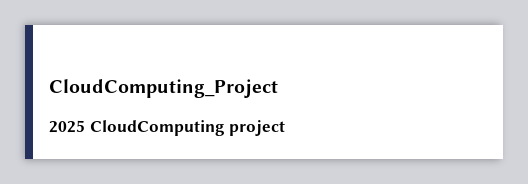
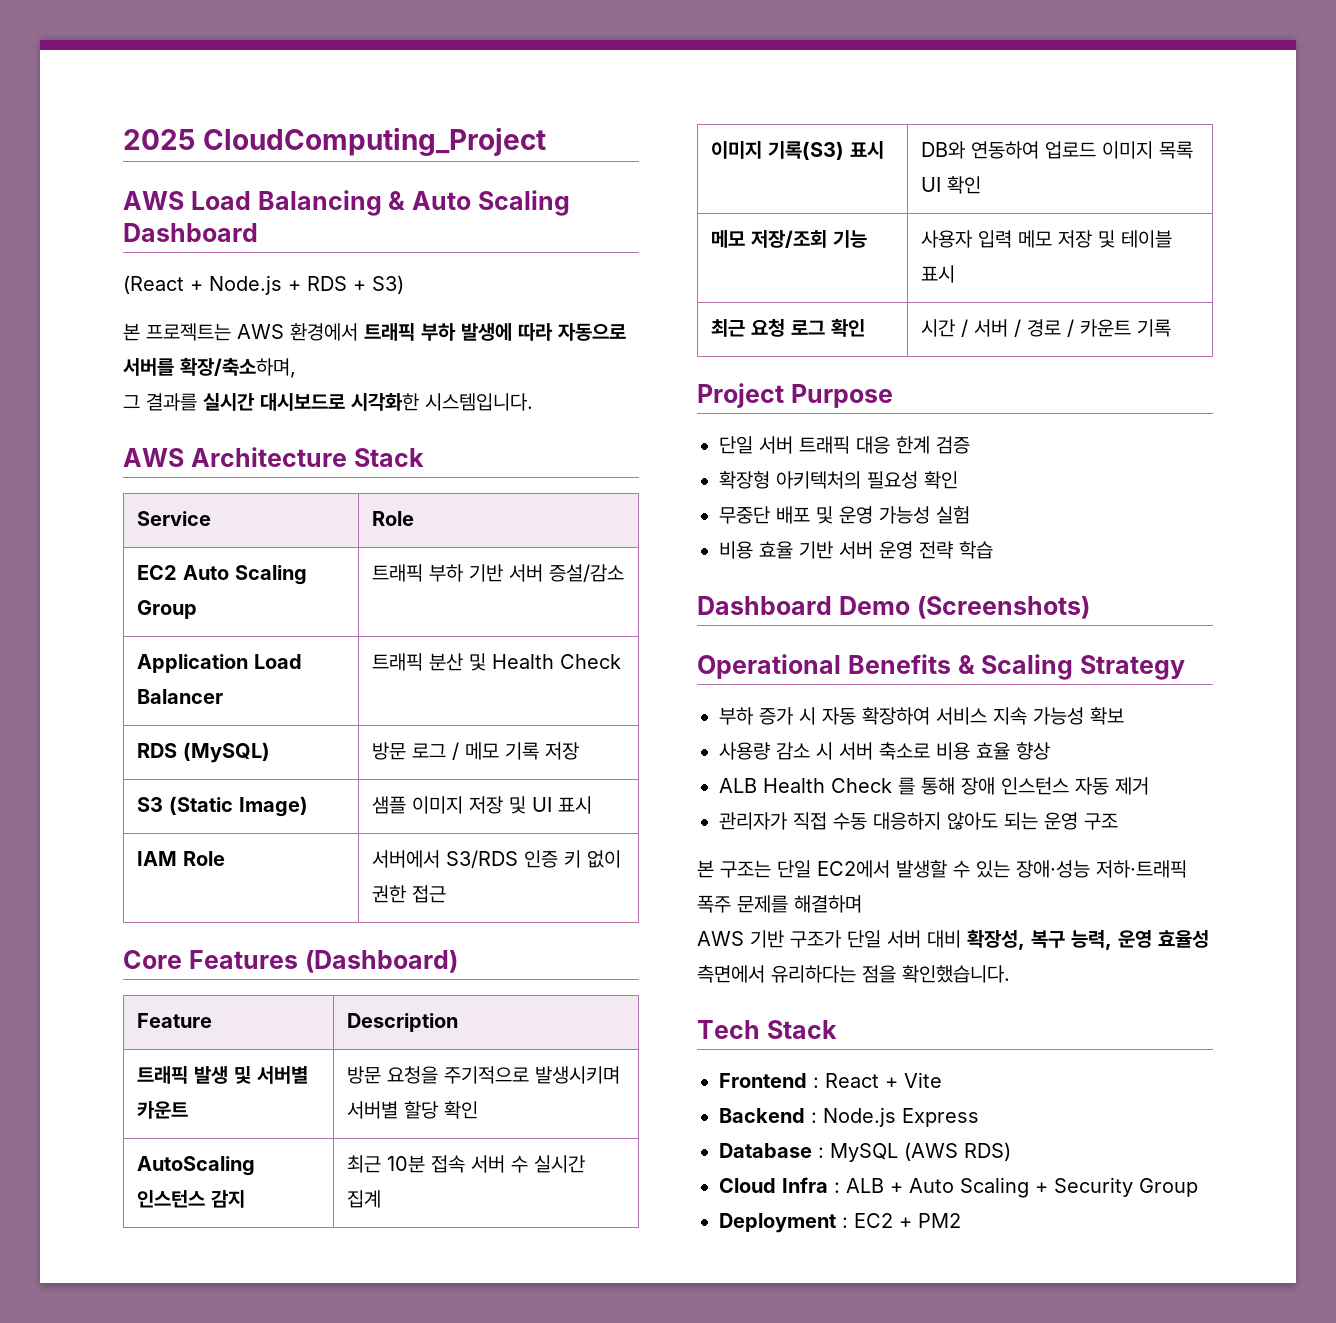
(49, 88) none -> [123,129,195,150] 2025
[49,120,286,136] 2025 CloudComputing project -> [123,190,570,216] [123,223,258,242] [123,275,404,295] [123,322,626,341] [123,357,296,378] [123,393,533,411] [123,447,424,467] [137,511,212,526] [372,511,415,526] [137,565,308,585] [137,600,198,619] [372,564,625,582] [137,654,303,673] [137,689,224,704] [372,653,622,671] [137,742,271,763] [372,742,580,760] [137,796,309,817] [372,796,593,814] [137,851,226,866] [372,850,622,868] [372,885,447,903] [123,950,458,973] [137,1013,213,1028] [347,1013,459,1032] [137,1066,309,1084] [137,1101,189,1119] [347,1066,621,1084] [347,1101,479,1119] [137,1156,256,1176] [137,1190,246,1208] [347,1155,586,1173] [347,1190,382,1208] [711,141,885,160] [921,141,1194,159] [921,176,982,194] [711,230,868,248] [921,230,1173,248] [921,265,956,283] [711,318,866,337] [921,319,1172,337] [697,383,893,408] [719,436,970,454] [719,471,958,489] [719,506,970,524] [719,541,993,559] [697,596,1090,619] [697,654,1185,680] [719,707,1124,725] [719,742,1050,760] [719,777,1149,795] [719,812,1118,830] [697,860,1187,878] [697,895,862,913] [697,929,1209,950] [697,965,1010,983] [697,1020,837,1039] [719,1072,942,1088] [719,1107,979,1127] [719,1142,1011,1162] [719,1177,1198,1198] [719,1213,961,1233] AWS Load Balancing & Auto Scaling Dashboard // (React + Node.js + RDS + S3) // 본 프로젝트는 AWS 환경에서 트래픽 부하 발생에 따라 자동으로 서버를 확장/축소하며, // 그 결과를 실시간 대시보드로 시각화한 시스템입니다. // AWS Architecture Stack // Service | Role // EC2 Auto Scaling Group | 트래픽 부하 기반 서버 증설/감소 // Application Load Balancer | 트래픽 분산 및 Health Check // RDS (MySQL) | 방문 로그 / 메모 기록 저장 // S3 (Static Image) | 샘플 이미지 저장 및 UI 표시 // IAM Role | 서버에서 S3/RDS 인증 키 없이 권한 접근 // Core Features (Dashboard) // Feature | Description // 트래픽 발생 및 서버별 카운트 | 방문 요청을 주기적으로 발생시키며 서버별 할당 확인 // AutoScaling 인스턴스 감지 | 최근 10분 접속 서버 수 실시간 집계 // 이미지 기록(S3) 표시 | DB와 연동하여 업로드 이미지 목록 UI 확인 // 메모 저장/조회 기능 | 사용자 입력 메모 저장 및 테이블 표시 // 최근 요청 로그 확인 | 시간 / 서버 / 경로 / 카운트 기록 // Project Purpose // 단일 서버 트래픽 대응 한계 검증 // 확장형 아키텍처의 필요성 확인 // 무중단 배포 및 운영 가능성 실험 // 비용 효율 기반 서버 운영 전략 학습 // Dashboard Demo (Screenshots) // Operational Benefits & Scaling Strategy // 부하 증가 시 자동 확장하여 서비스 지속 가능성 확보 // 사용량 감소 시 서버 축소로 비용 효율 향상 // ALB Health Check 를 통해 장애 인스턴스 자동 제거 // 관리자가 직접 수동 대응하지 않아도 되는 운영 구조 // 본 구조는 단일 EC2에서 발생할 수 있는 장애·성능 저하·트래픽 폭주 문제를 해결하며 // AWS 기반 구조가 단일 서버 대비 확장성, 복구 능력, 운영 효율성 측면에서 유리하다는 점을 확인했습니다. // Tech Stack // Frontend : React + Vite // Backend : Node.js Express // Database : MySQL (AWS RDS) // Cloud Infra : ALB + Auto Scaling + Security Group // Deployment : EC2 + PM2

